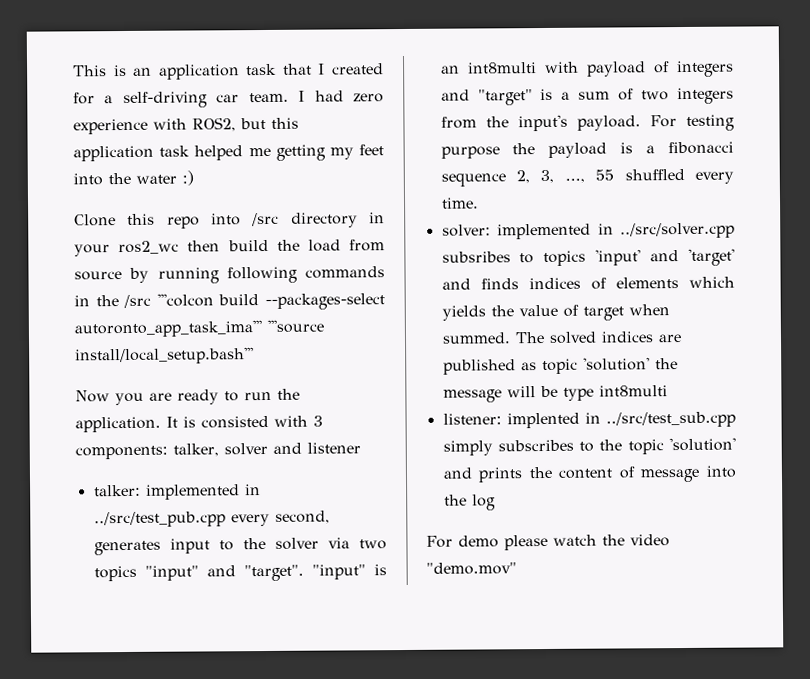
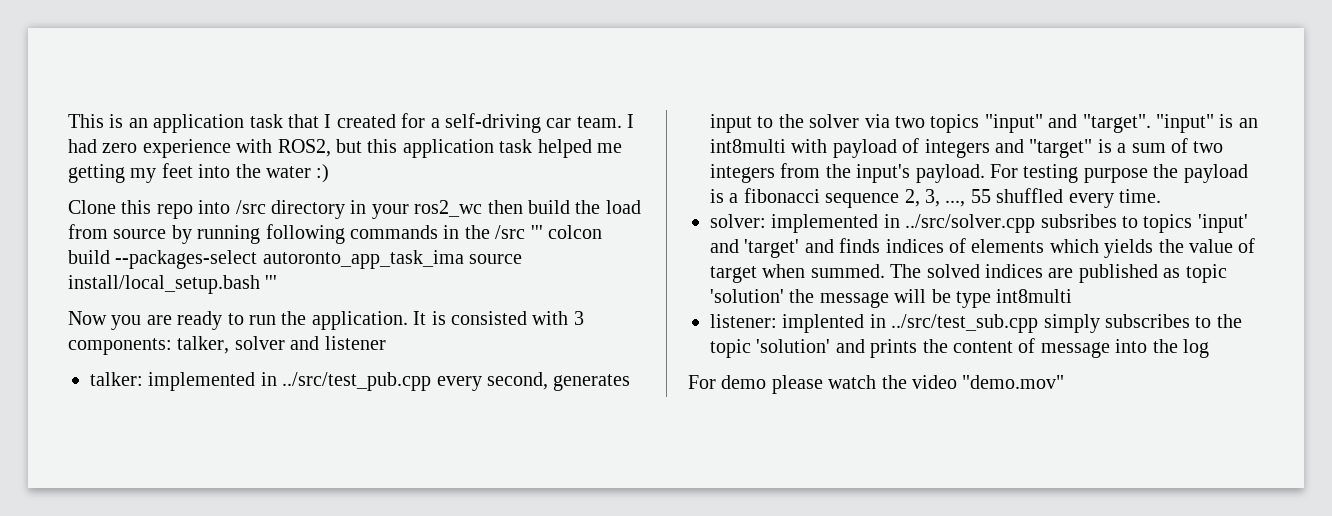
[156,293,385,310] [74,319,324,338] [75,347,254,365] '''colcon build --packages-select autoronto_app_task_ima''' '''source install/local_setup.bash''' -> [530,225,602,239] [68,250,523,269] [68,275,278,294] ''' colcon build --packages-select autoronto_app_task_ima source install/local_setup.bash '''

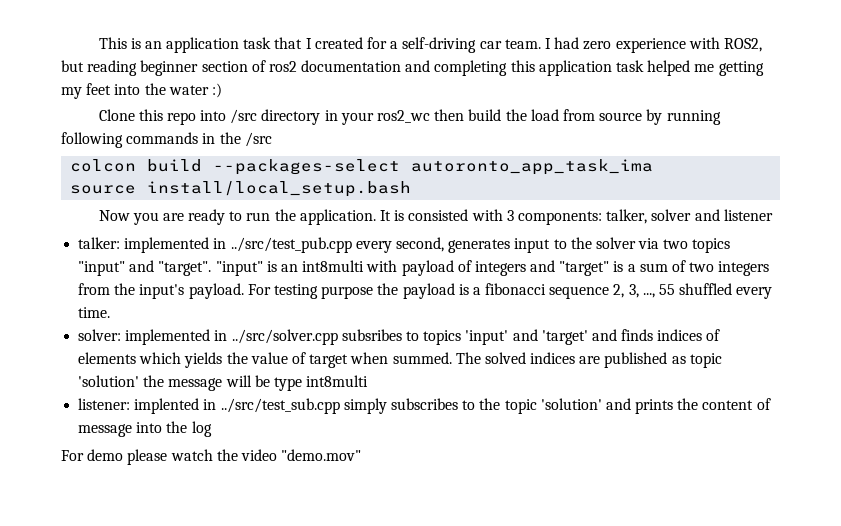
(362, 146) none -> [87,60,508,76] reading beginner section of ros2 documentation and completing
[530,225,543,239] ''' -> (272, 139) //
(464, 259) none -> (654, 167) //
[265,275,278,289] ''' -> (412, 189) none

